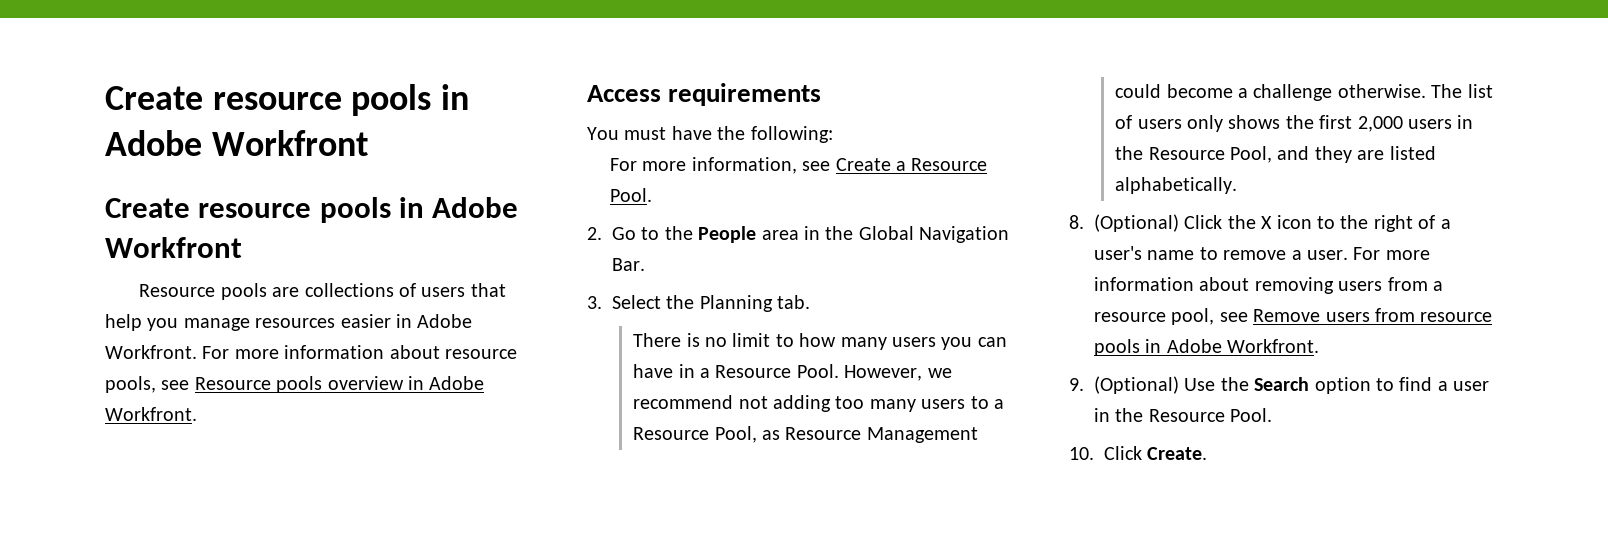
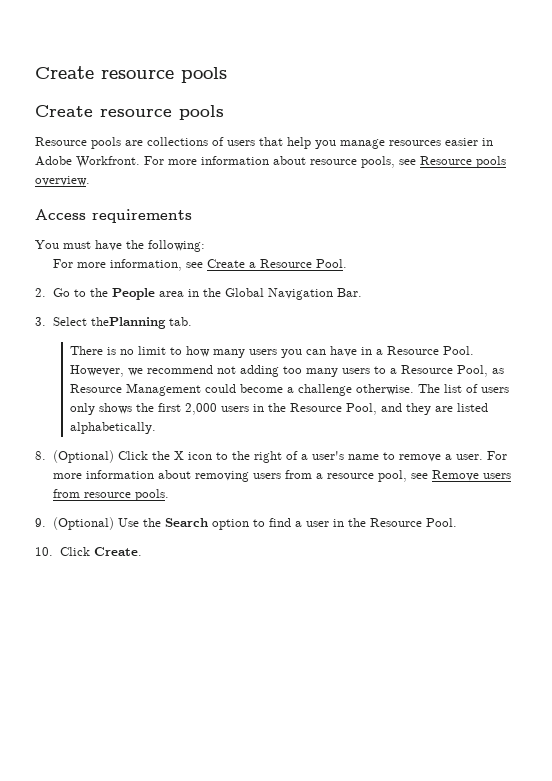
[105,84,470,116] [105,130,368,156] [105,197,519,223] [105,237,242,258] Create resource pools in Adobe Workfront // Create resource pools in Adobe Workfront -> [35,66,227,83] [35,105,224,120] Create resource pools // Create resource pools
[327,376,485,390] [105,407,197,421] overview in Adobe Workfront. -> [35,176,90,186] overview.
[666,295,773,312] the Planning -> [90,317,166,329] thePlanning
[1094,339,1320,356] pools in Adobe Workfront. -> [134,489,169,501] pools.

